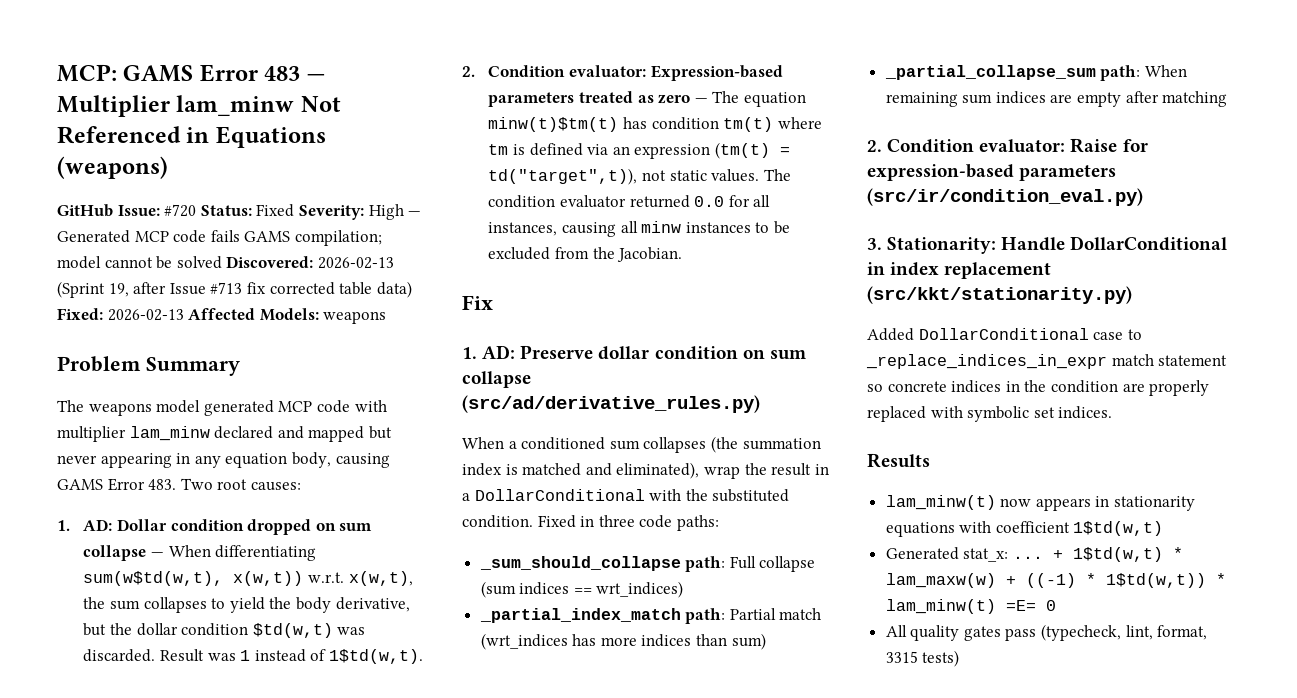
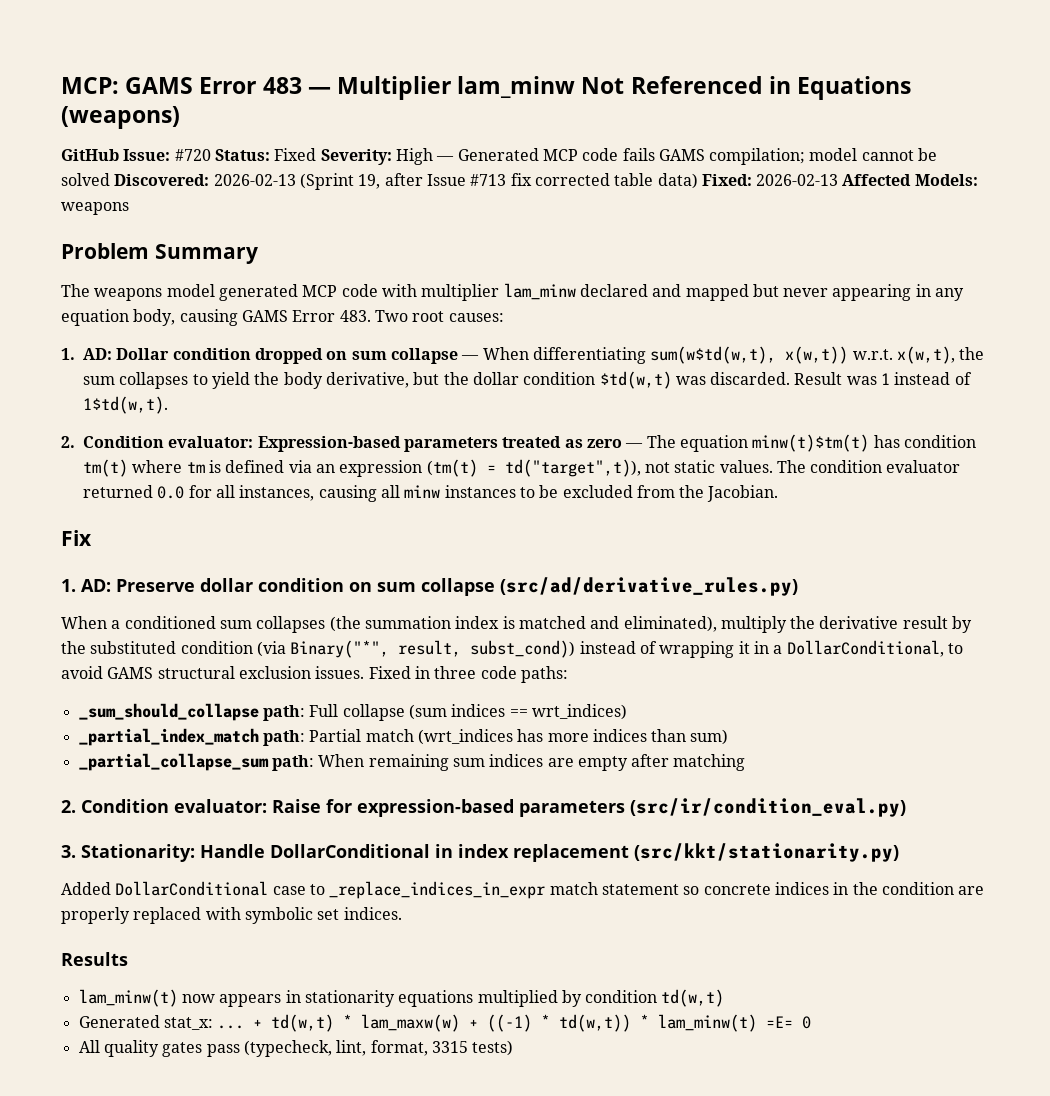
[703,463,829,479] [462,489,790,502] [462,515,533,528] wrap the result in a DollarConditional with the substituted condition. -> [720,616,973,633] [61,640,963,658] [61,666,365,679] multiply the derivative result by the substituted condition (via Binary("*", result, subst_cond)) instead of wrapping it in a DollarConditional, to avoid GAMS structural exclusion issues.
[959,521,1164,536] with coefficient 1$td(w,t) -> [477,989,725,1007] multiplied by condition td(w,t)
[1072,547,1163,562] 1$td(w,t) -> [271,1014,335,1032] td(w,t)
[1105,573,1206,588] 1$td(w,t)) -> [559,1014,632,1032] td(w,t))

